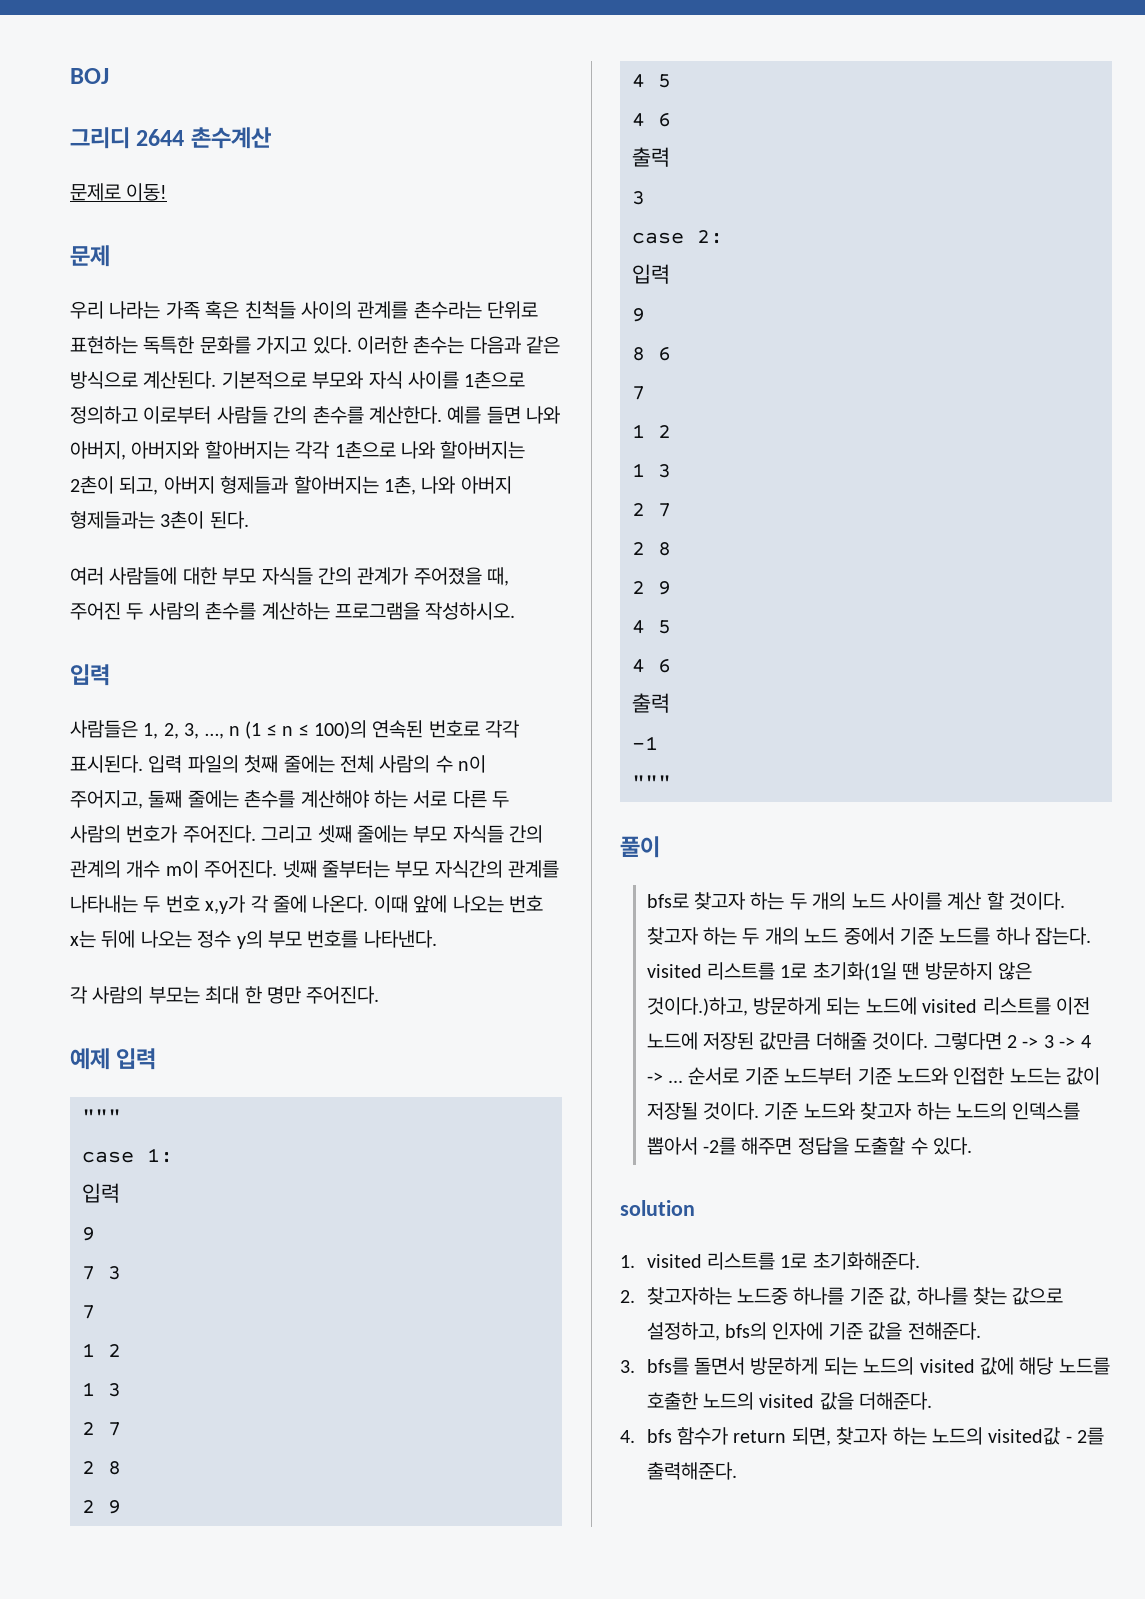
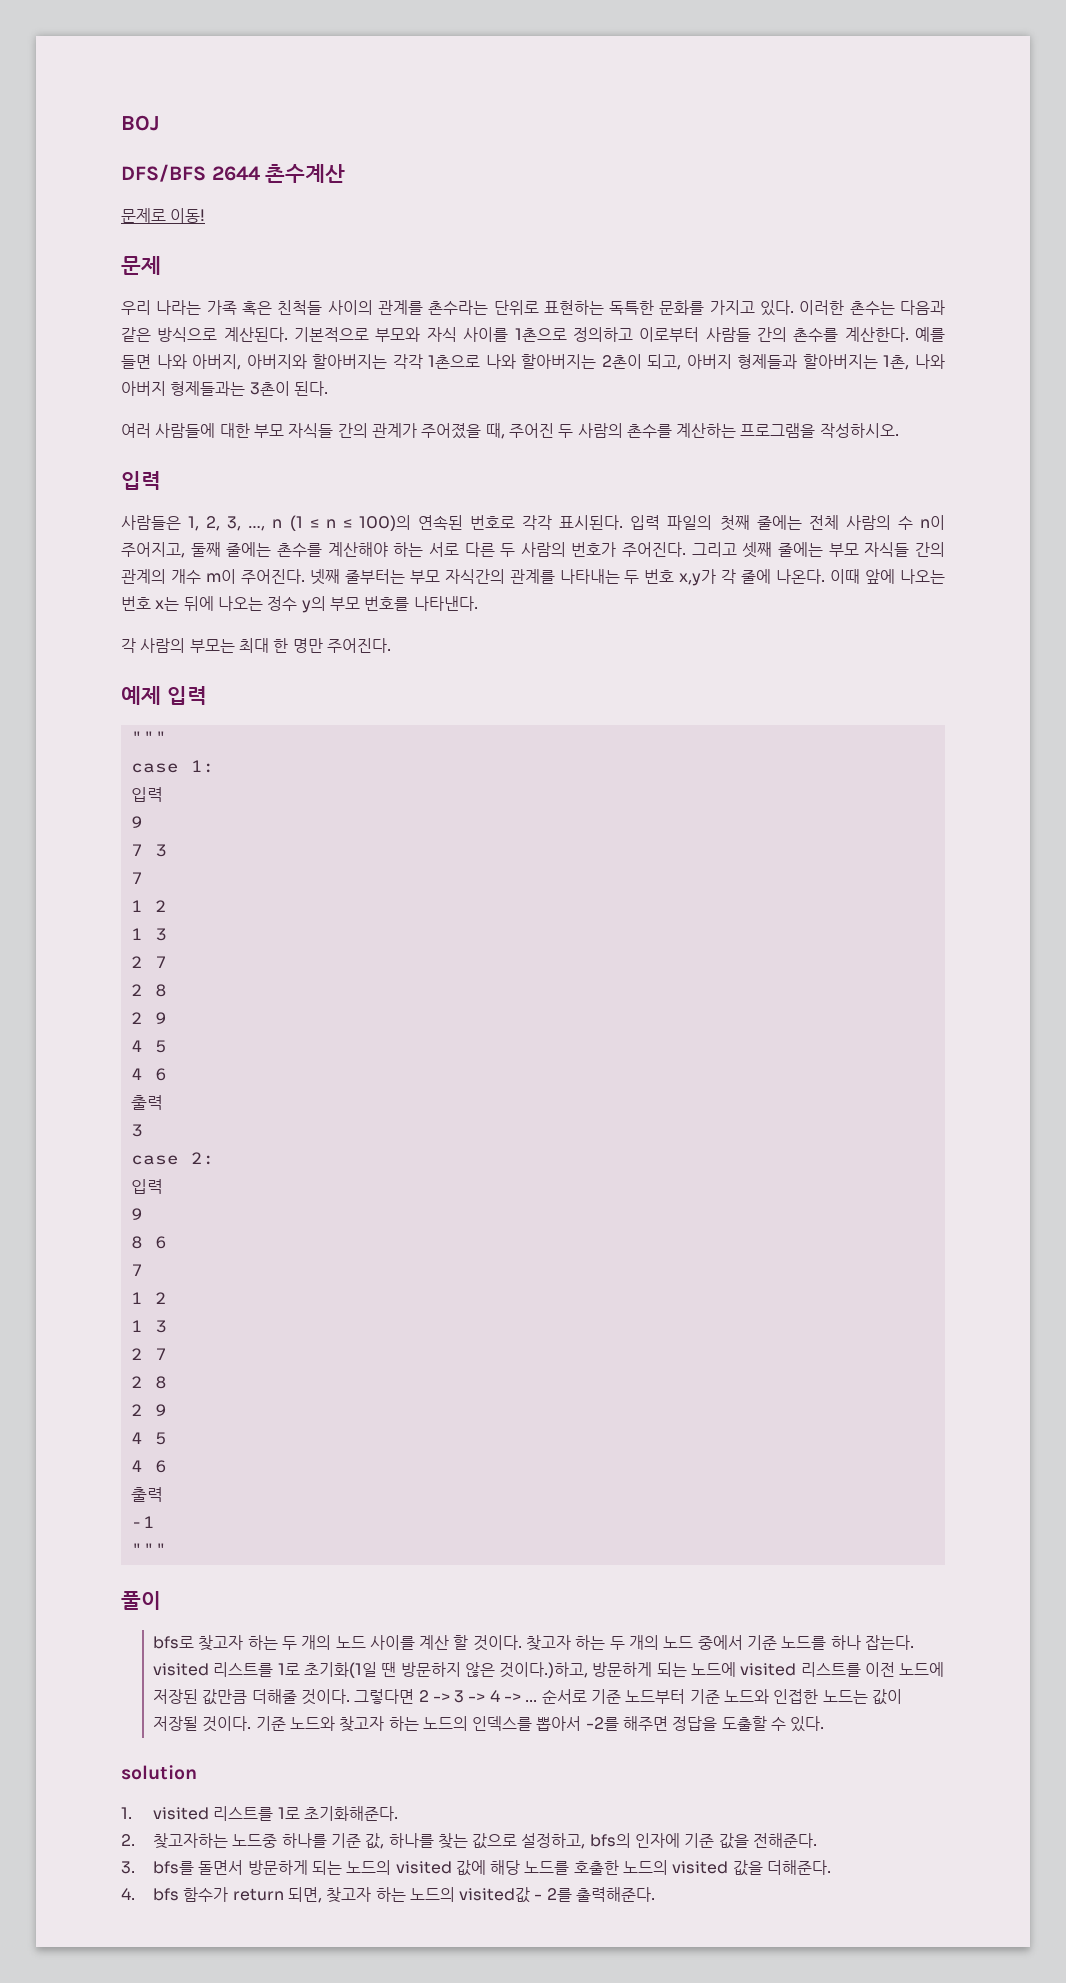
[70,127,130,149] 그리디 -> [121,164,206,182] DFS/BFS

